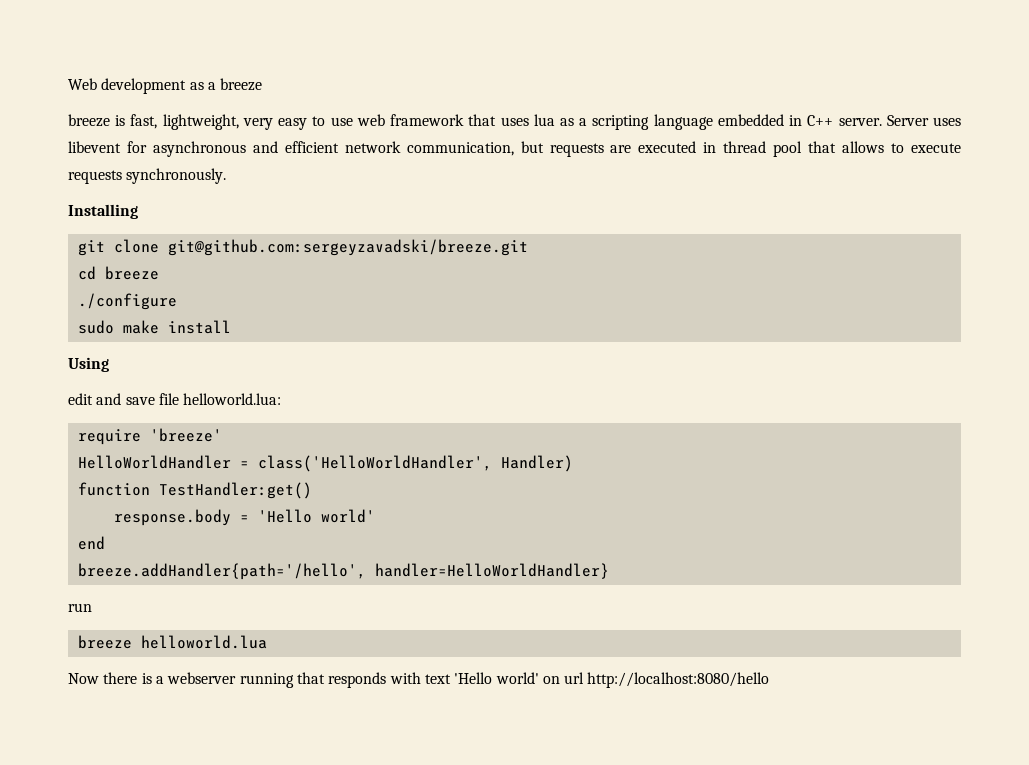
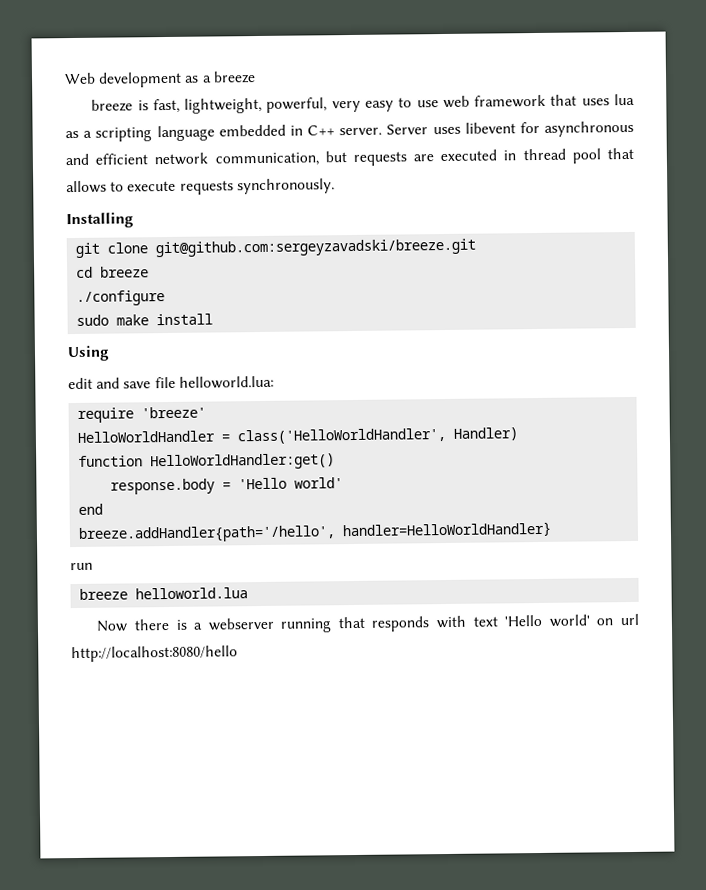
(239, 122) none -> [266,97,328,113] powerful,
[158,482,312,499] TestHandler:get() -> [150,453,336,471] HelloWorldHandler:get()

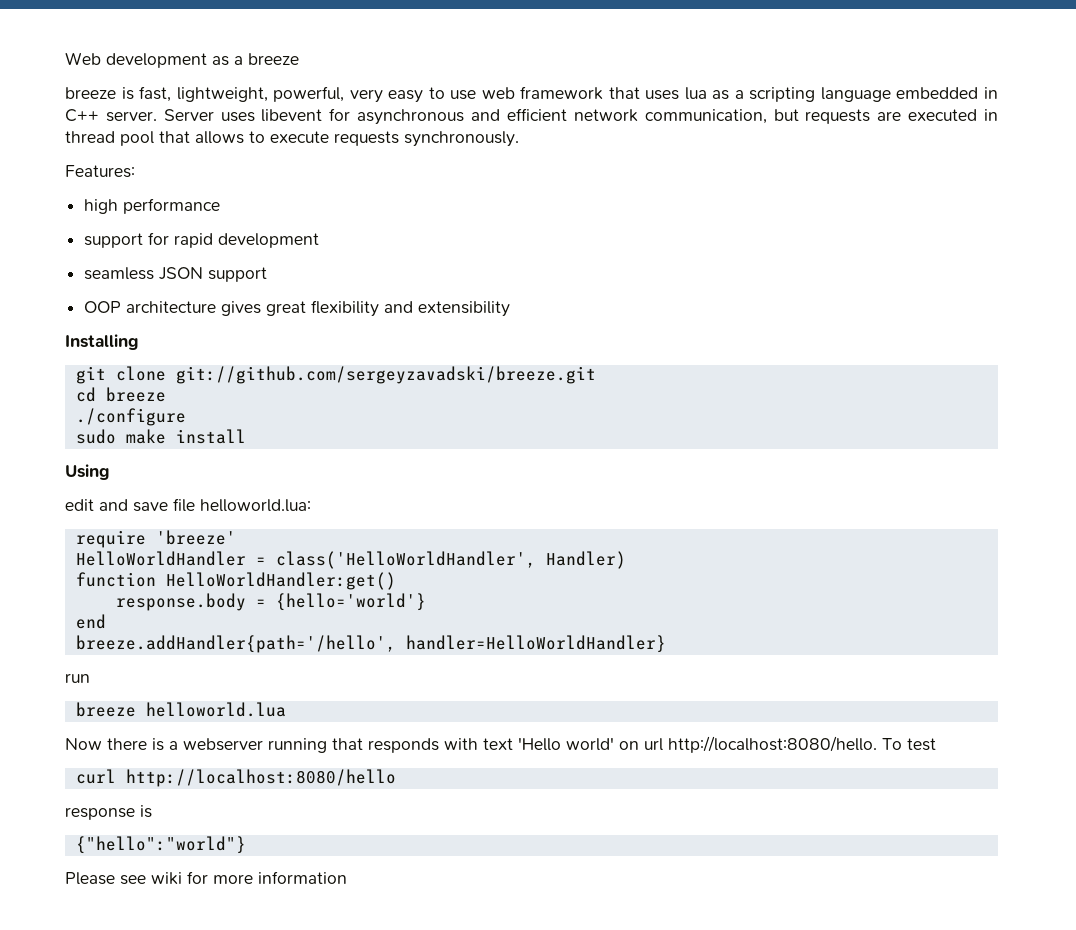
(335, 186) none -> [65,165,135,178] [84,198,221,214] [84,232,320,248] [84,267,268,282] [84,300,511,317] // Features: // high performance // support for rapid development // seamless JSON support // OOP architecture gives great flexibility and extensibility
[155,238,477,258] git@github.com:sergeyzavadski/breeze.git -> [175,366,596,384] git://github.com/sergeyzavadski/breeze.git
[238,477,344,490] 'Hello world' -> [275,593,426,611] {hello='world'}
[71,645,238,663] http://localhost:8080/hello -> [668,736,936,753] [75,769,396,787] [65,805,152,820] [75,836,246,854] [65,871,347,885] http://localhost:8080/hello. To test // curl http://localhost:8080/hello // response is // {"hello":"world"} // Please see wiki for more information

